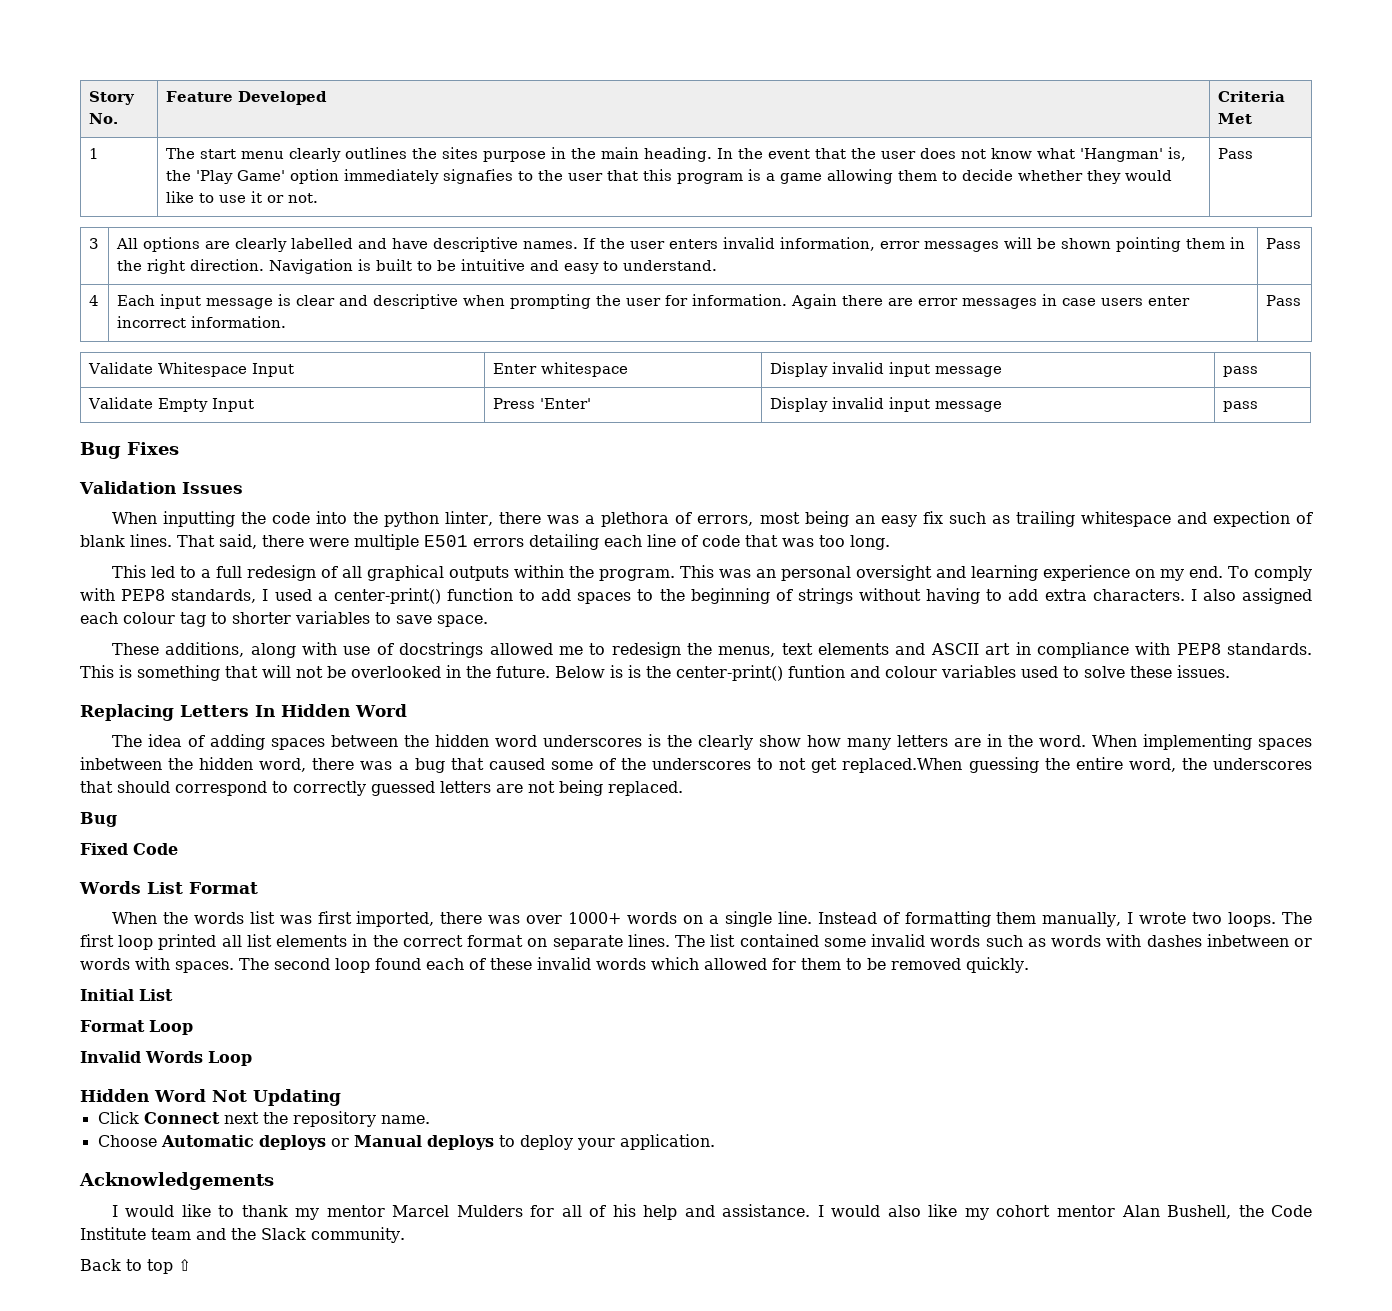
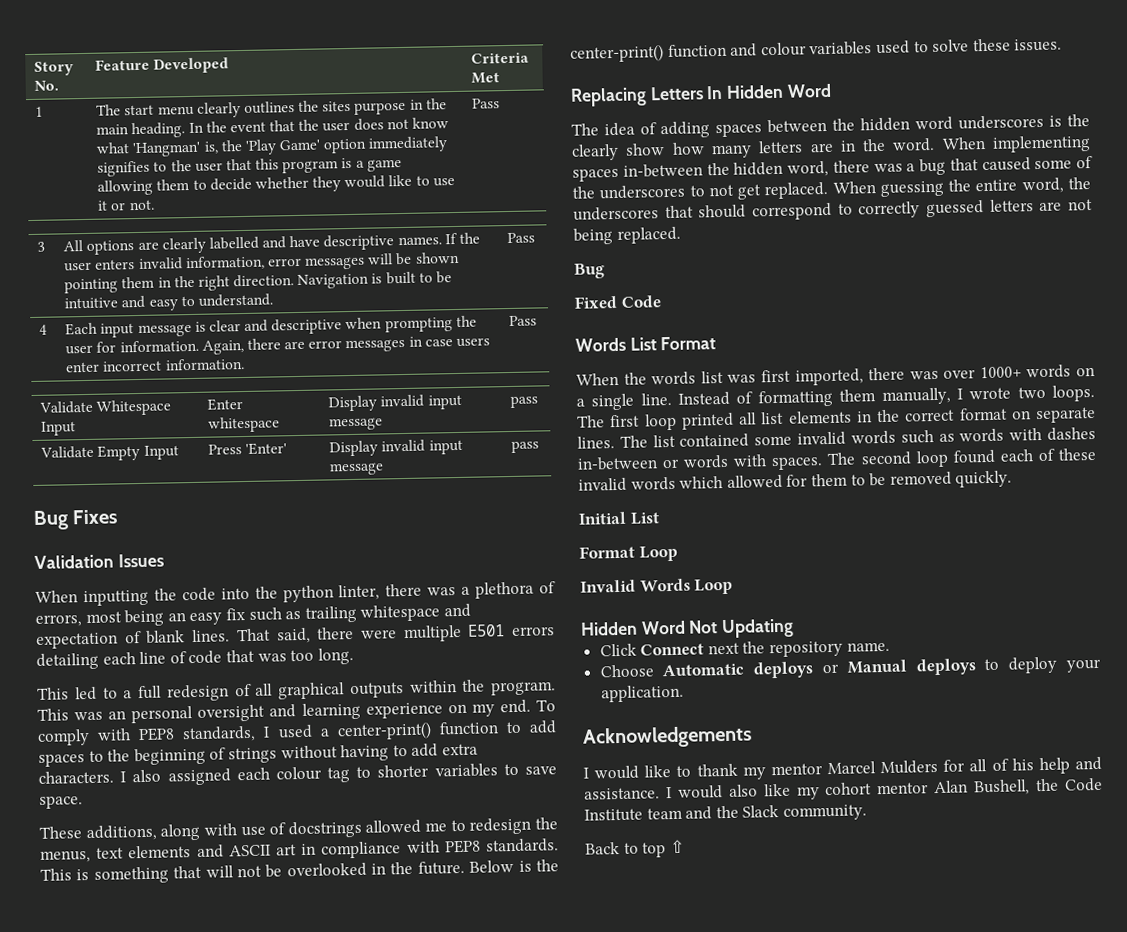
[442,169,513,184] signafies -> [97,160,151,177] signifies
[790,294,837,309] Again -> [201,340,244,355] Again,
[1212,511,1290,527] expection -> [36,632,118,649] expectation
[628,665,641,678] is -> (532, 866) none
[788,665,845,678] funtion -> [667,43,727,58] function
[80,757,162,770] inbetween -> [622,163,703,178] in-between
[842,758,963,773] replaced.When -> [764,181,876,200] replaced. When
[1206,934,1289,947] inbetween -> [577,456,658,471] in-between

